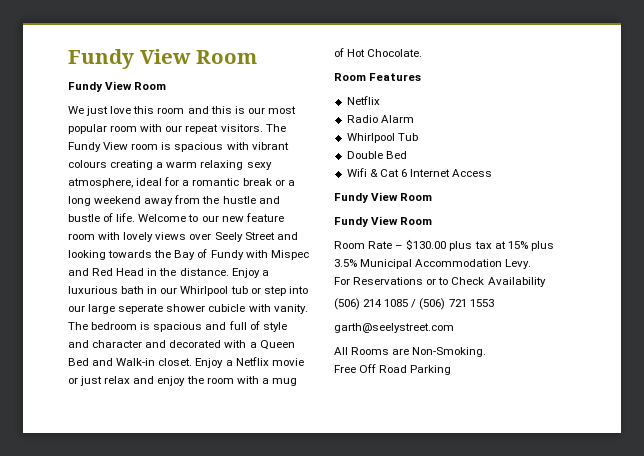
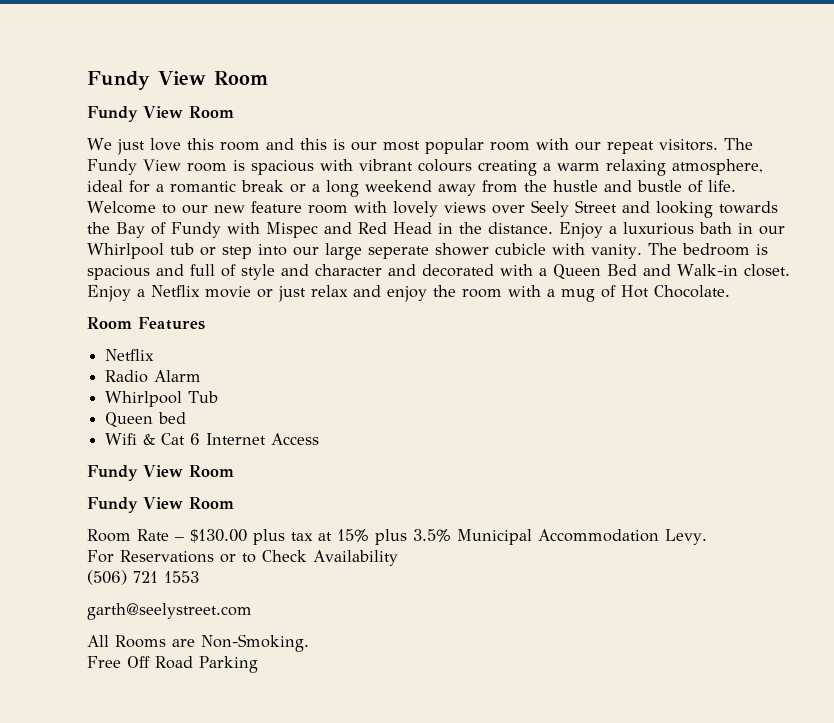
[246,162,272,170] sexy -> (666, 167) none
[346,151,407,159] Double Bed -> [105,412,187,427] Queen bed
[363,298,446,310] 214 1085 / (506) -> (127, 577) none

